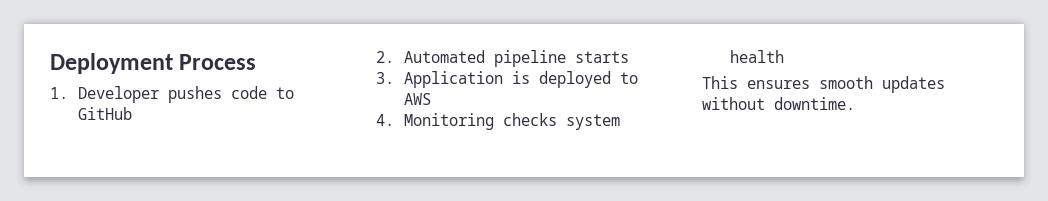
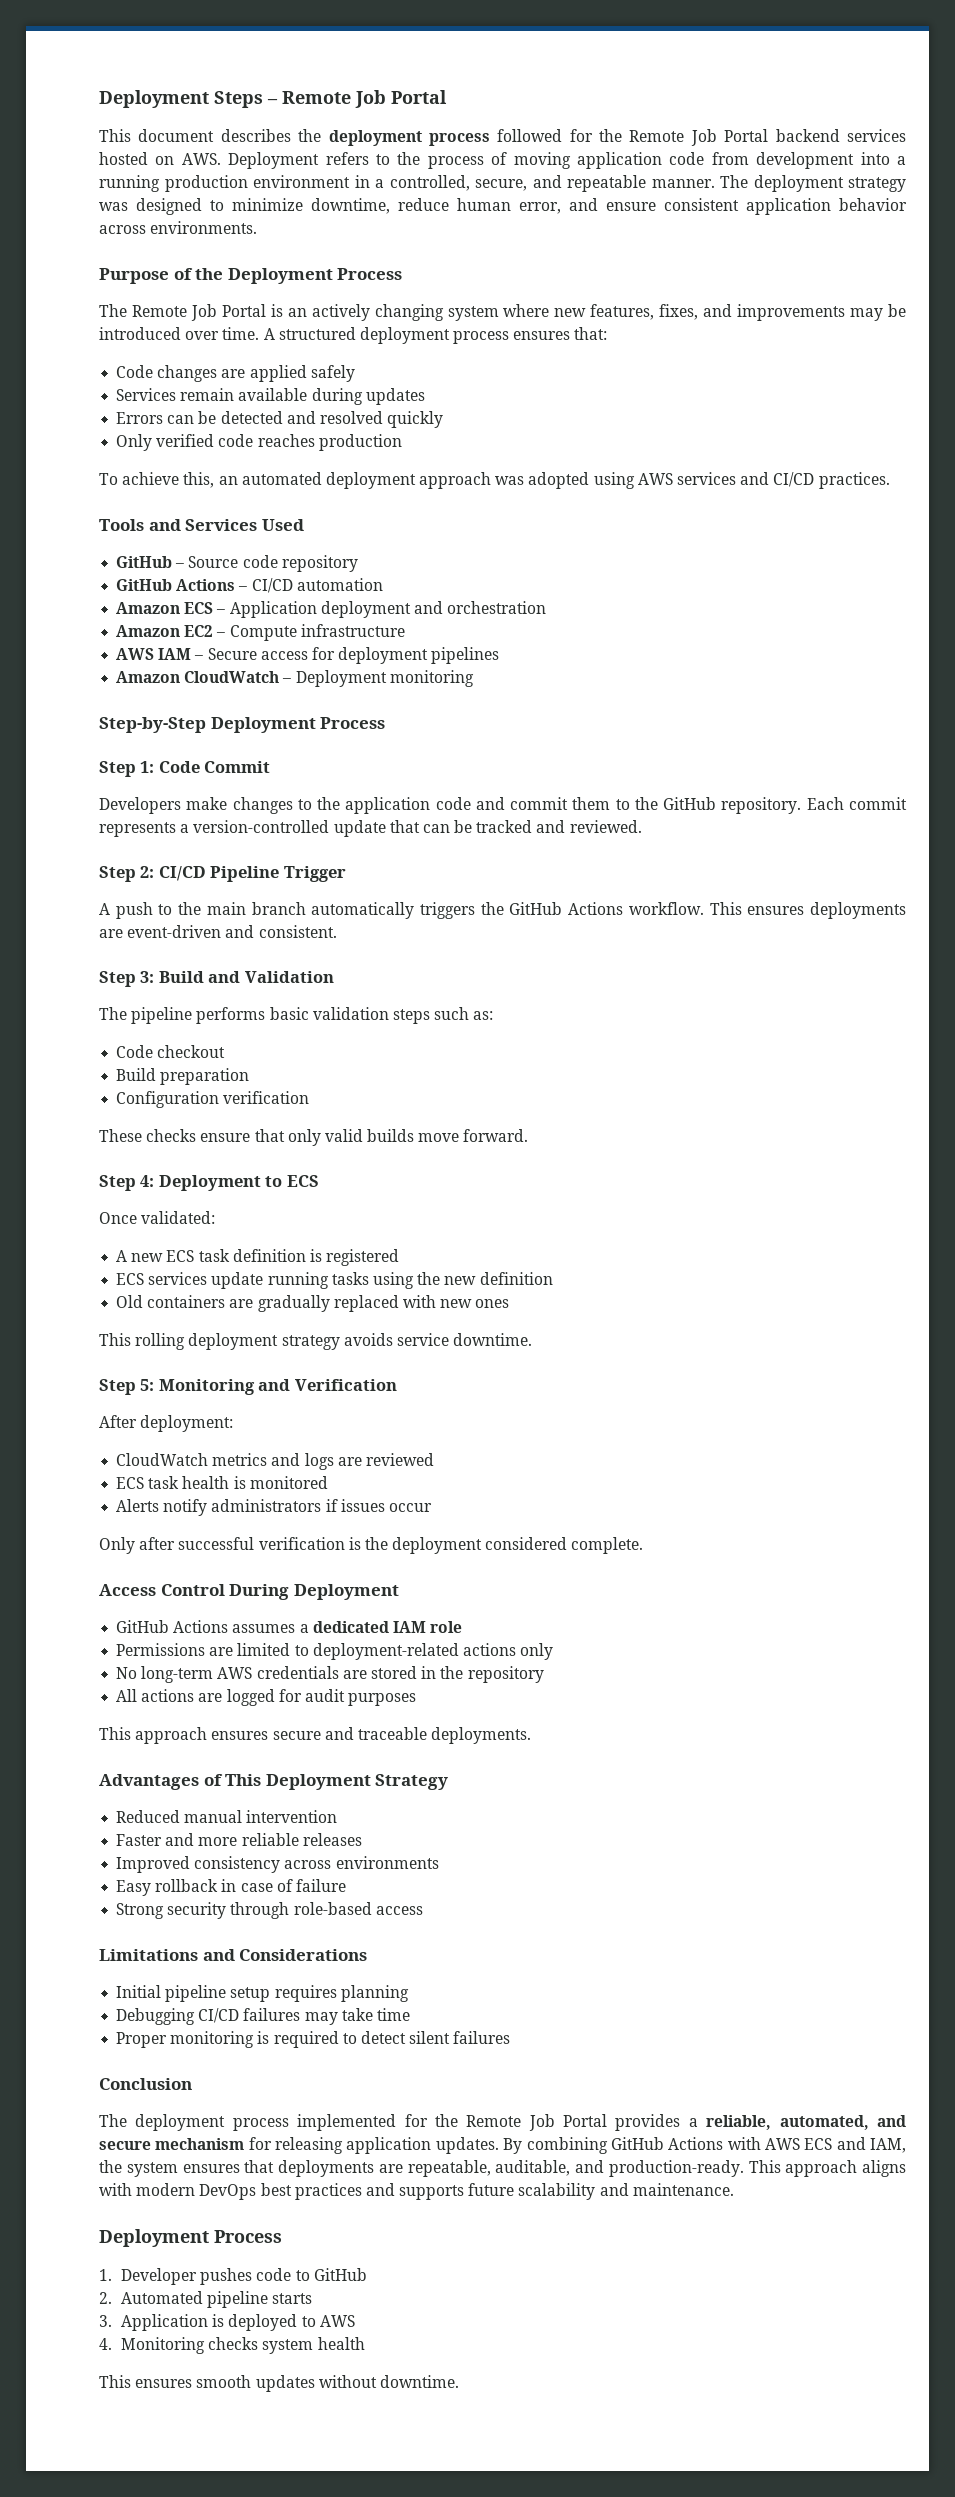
[50,53,173,74] Deployment -> [99,90,447,108] [99,129,906,146] [99,152,906,169] [99,175,906,192] [99,198,907,215] [99,221,258,234] [99,268,403,284] [99,304,906,321] [99,327,608,344] [116,365,355,382] [116,388,425,405] [116,411,444,428] [116,434,402,451] [99,472,890,489] [99,519,304,531] [116,555,358,572] [116,578,383,593] [116,601,547,618] [116,624,405,641] [116,647,500,664] [116,670,474,687] [99,717,386,733] [99,761,271,777] [99,797,907,814] [99,820,642,837] [99,866,346,882] [99,902,906,919] [99,925,337,938] [99,971,334,987] [99,1007,494,1024] [116,1045,226,1058] [116,1068,250,1085] [116,1091,310,1108] [99,1129,529,1146] [99,1175,319,1191] [99,1211,216,1224] [116,1249,400,1266] [116,1272,553,1289] [116,1295,510,1312] [99,1333,533,1350] [99,1379,397,1395] [99,1415,234,1432] [116,1453,434,1470] [116,1476,328,1489] [116,1499,432,1516] [99,1537,644,1554] [99,1584,399,1600] [116,1620,463,1633] [116,1643,554,1660] [116,1666,544,1683] [116,1689,417,1706] [99,1727,532,1744] [99,1774,449,1790] [116,1810,338,1823] [116,1833,362,1846] [116,1856,439,1873] [116,1879,346,1896] [116,1902,423,1919] [99,1949,368,1961] [116,1985,409,2002] [116,2008,410,2025] [116,2031,511,2048] [99,2078,192,2090] [99,2114,906,2131] [99,2137,907,2154] [99,2160,906,2177] [99,2183,734,2200] [99,2229,209,2247] Deployment Steps – Remote Job Portal // This document describes the deployment process followed for the Remote Job Portal backend services hosted on AWS. Deployment refers to the process of moving application code from development into a running production environment in a controlled, secure, and repeatable manner. The deployment strategy was designed to minimize downtime, reduce human error, and ensure consistent application behavior across environments. // Purpose of the Deployment Process // The Remote Job Portal is an actively changing system where new features, fixes, and improvements may be introduced over time. A structured deployment process ensures that: // Code changes are applied safely // Services remain available during updates // Errors can be detected and resolved quickly // Only verified code reaches production // To achieve this, an automated deployment approach was adopted using AWS services and CI/CD practices. // Tools and Services Used // GitHub – Source code repository // GitHub Actions – CI/CD automation // Amazon ECS – Application deployment and orchestration // Amazon EC2 – Compute infrastructure // AWS IAM – Secure access for deployment pipelines // Amazon CloudWatch – Deployment monitoring // Step-by-Step Deployment Process // Step 1: Code Commit // Developers make changes to the application code and commit them to the GitHub repository. Each commit represents a version-controlled update that can be tracked and reviewed. // Step 2: CI/CD Pipeline Trigger // A push to the main branch automatically triggers the GitHub Actions workflow. This ensures deployments are event-driven and consistent. // Step 3: Build and Validation // The pipeline performs basic validation steps such as: // Code checkout // Build preparation // Configuration verification // These checks ensure that only valid builds move forward. // Step 4: Deployment to ECS // Once validated: // A new ECS task definition is registered // ECS services update running tasks using the new definition // Old containers are gradually replaced with new ones // This rolling deployment strategy avoids service downtime. // Step 5: Monitoring and Verification // After deployment: // CloudWatch metrics and logs are reviewed // ECS task health is monitored // Alerts notify administrators if issues occur // Only after successful verification is the deployment considered complete. // Access Control During Deployment // GitHub Actions assumes a dedicated IAM role // Permissions are limited to deployment-related actions only // No long-term AWS credentials are stored in the repository // All actions are logged for audit purposes // This approach ensures secure and traceable deployments. // Advantages of This Deployment Strategy // Reduced manual intervention // Faster and more reliable releases // Improved consistency across environments // Easy rollback in case of failure // Strong security through role-based access // Limitations and Considerations // Initial pipeline setup requires planning // Debugging CI/CD failures may take time // Proper monitoring is required to detect silent failures // Conclusion // The deployment process implemented for the Remote Job Portal provides a reliable, automated, and secure mechanism for releasing application updates. By combining GitHub Actions with AWS ECS and IAM, the system ensures that deployments are repeatable, auditable, and production-ready. This approach aligns with modern DevOps best practices and supports future scalability and maintenance. // Deployment

